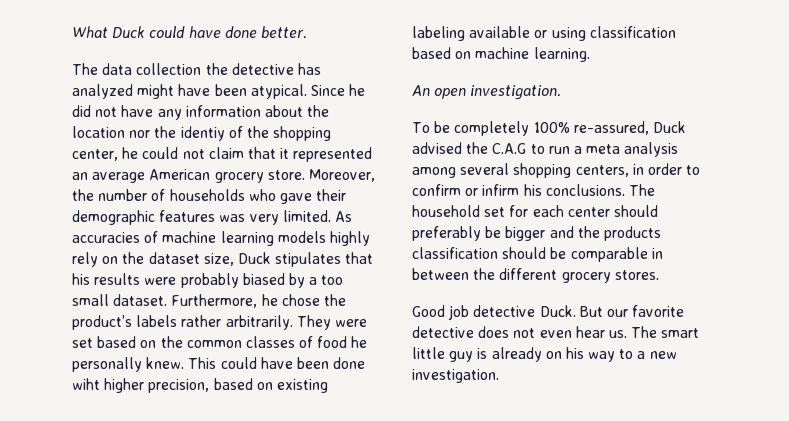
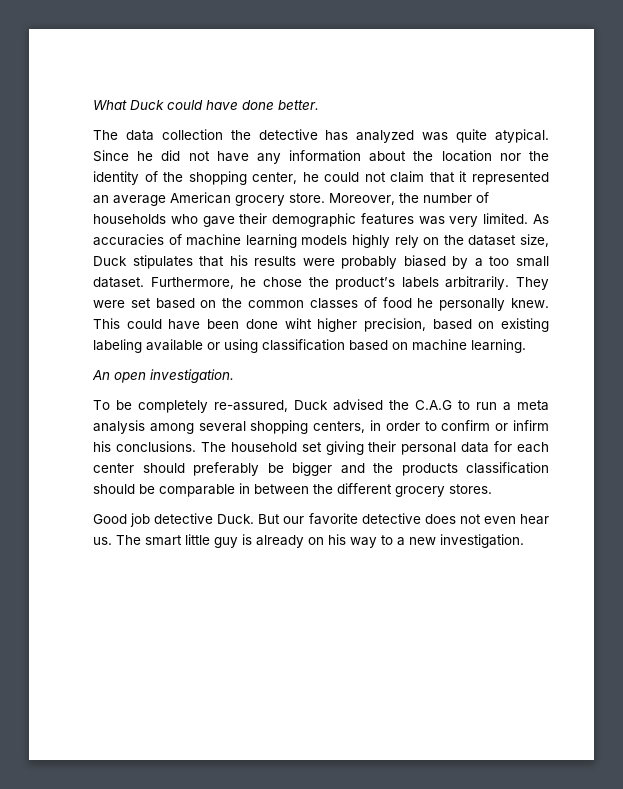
[137,84,247,99] might have been -> [422,129,488,143] was quite
[180,126,225,141] identiy -> [93,171,139,185] identity
[181,315,222,327] rather -> (439, 282) none
[533,122,570,133] 100% -> (208, 406) none
(506, 212) none -> [325,441,490,455] giving their personal data

